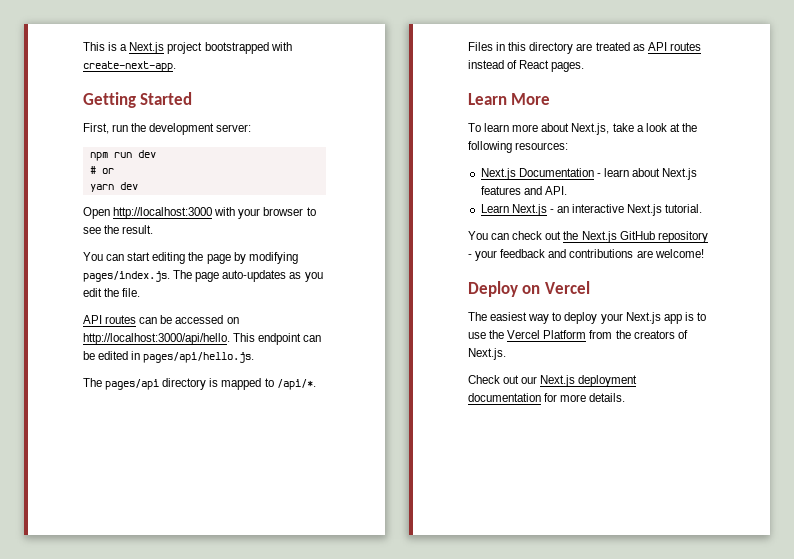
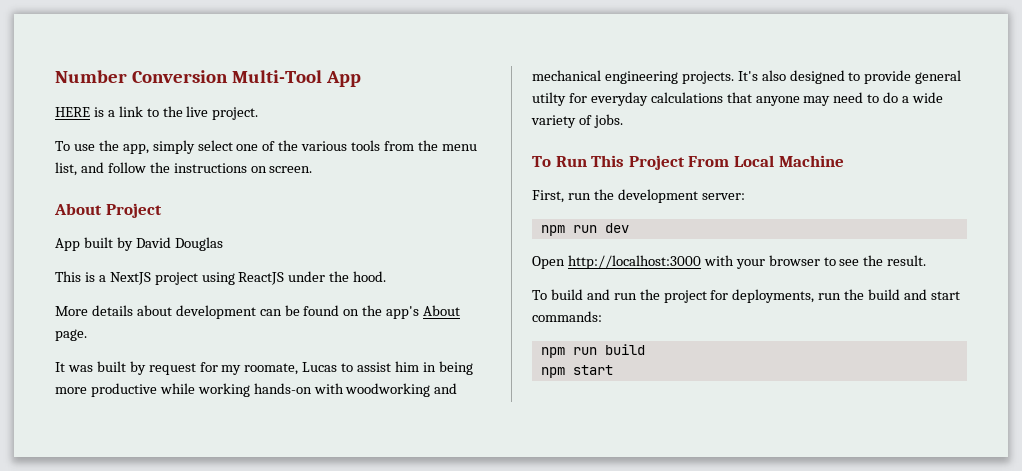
[83,42,292,54] [83,61,176,72] [83,92,193,108] This is a Next.js project bootstrapped with create-next-app. // Getting Started -> [55,70,361,87] [55,106,259,120] [55,140,477,154] [55,162,313,176] [54,203,162,218] [55,237,223,251] [55,271,387,285] [55,305,461,319] [55,329,87,341] [55,361,473,375] [55,383,458,397] [532,70,962,84] [532,92,944,106] [531,114,623,128] [532,155,844,170] Number Conversion Multi-Tool App // HERE is a link to the live project. // To use the app, simply select one of the various tools from the menu list, and follow the instructions on screen. // About Project // App built by David Douglas // This is a NextJS project using ReactJS under the hood. // More details about development can be found on the app's About page. // It was built by request for my roomate, Lucas to assist him in being more productive while working hands-on with woodworking and mechanical engineering projects. It's also designed to provide general utilty for everyday calculations that anyone may need to do a wide variety of jobs. // To Run This Project From Local Machine
[89,166,114,174] [89,182,138,192] // # or // yarn dev -> (629, 228) none
[83,252,298,264] [83,270,323,282] [83,288,141,297] [83,315,239,324] [83,333,322,345] [83,351,255,363] [83,378,316,390] [468,42,701,54] [468,60,585,72] [468,93,551,105] [468,123,697,135] [468,141,569,153] [480,168,698,180] [480,186,567,195] [480,204,703,216] [468,231,708,243] [468,249,704,261] [468,281,590,297] [468,312,706,324] [468,330,688,339] [468,348,506,360] [468,375,638,387] [468,393,626,402] You can start editing the page by modifying pages/index.js. The page auto-updates as you edit the file. // API routes can be accessed on http://localhost:3000/api/hello. This endpoint can be edited in pages/api/hello.js. // The pages/api directory is mapped to /api/*. Files in this directory are treated as API routes instead of React pages. // Learn More // To learn more about Next.js, take a look at the following resources: // Next.js Documentation - learn about Next.js features and API. // Learn Next.js - an interactive Next.js tutorial. // You can check out the Next.js GitHub repository - your feedback and contributions are welcome! // Deploy on Vercel // The easiest way to deploy your Next.js app is to use the Vercel Platform from the creators of Next.js. // Check out our Next.js deployment documentation for more details. -> [532,289,960,303] [532,311,602,322] [540,344,645,358] [540,365,613,378] To build and run the project for deployments, run the build and start commands: // npm run build // npm start

